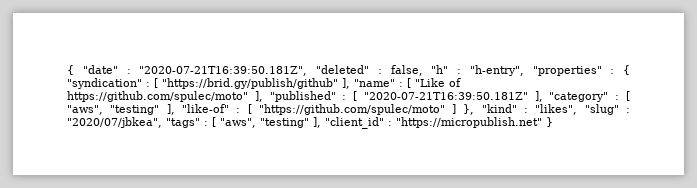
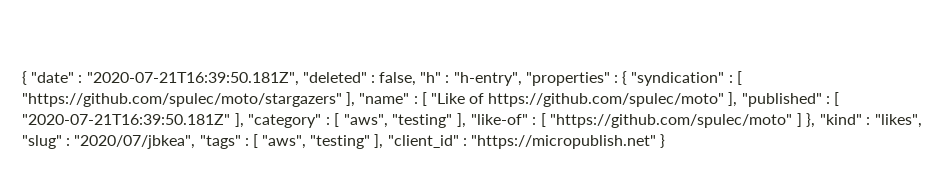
[162,78,338,89] "https://brid.gy/publish/github" -> [22,93,342,107] "https://github.com/spulec/moto/stargazers"

